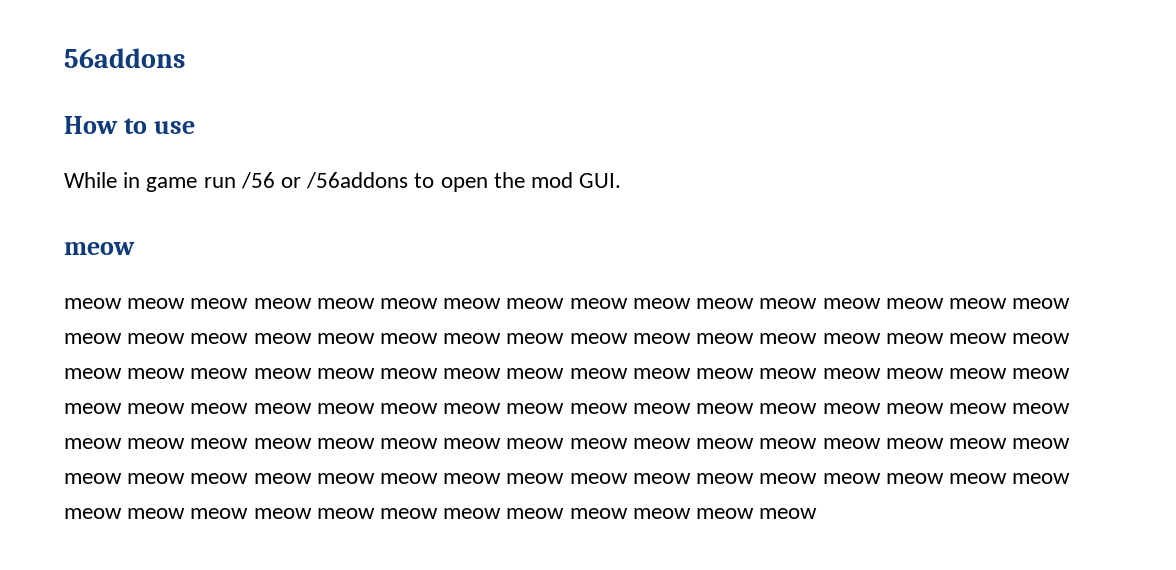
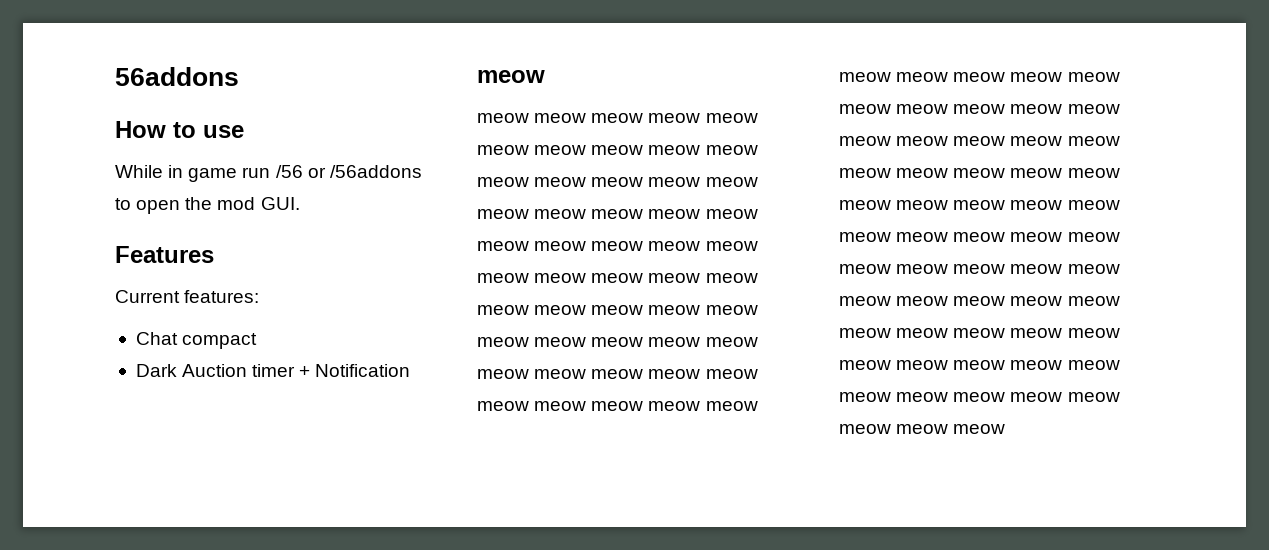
(622, 180) none -> [115,246,214,263] [115,290,260,303] [135,332,258,349] [135,364,411,377] // Features // Current features: // Chat compact // Dark Auction timer + Notification

